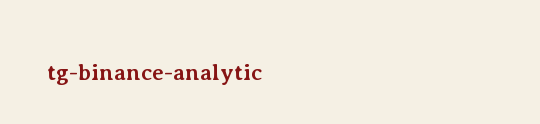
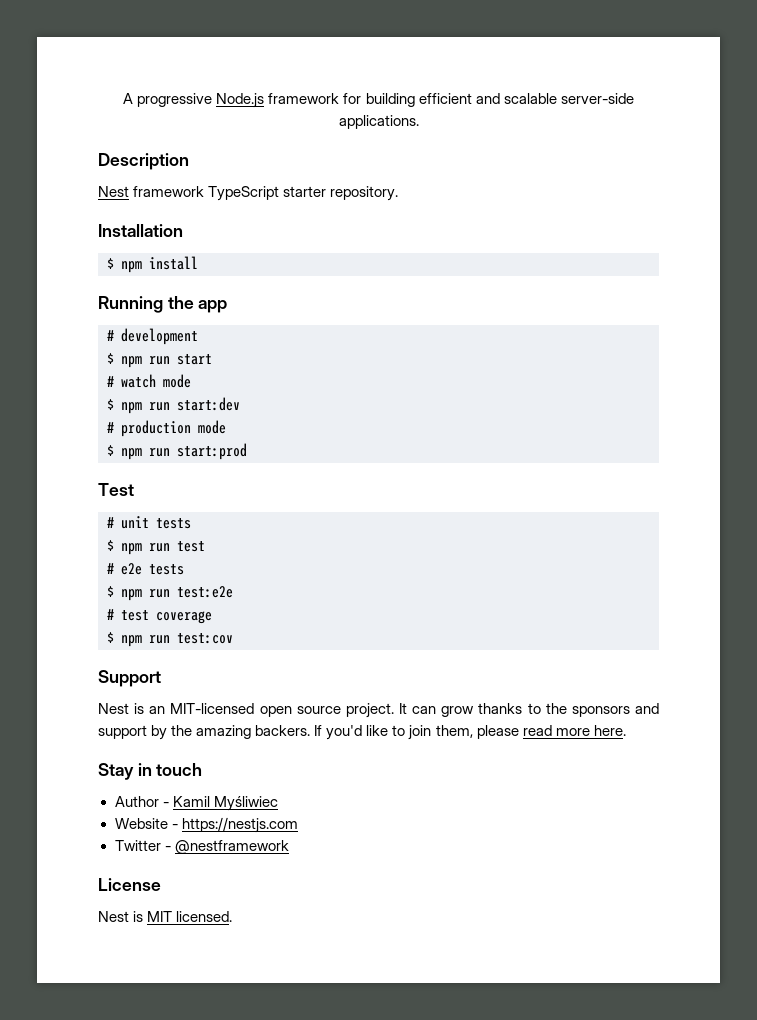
[47,64,262,85] tg-binance-analytic -> [123,93,634,108] [338,115,419,129] [98,153,189,170] [98,186,399,201] [98,224,183,237] [107,256,198,273] [98,296,228,313] [107,328,198,345] [107,353,212,368] [107,374,191,388] [107,397,240,414] [107,420,226,437] [107,443,247,460] [98,483,134,496] [107,516,191,529] [107,540,205,555] [107,563,184,575] [107,586,233,601] [107,609,212,624] [107,632,233,647] [98,670,161,687] [98,703,660,718] [98,725,626,740] [98,763,203,780] [114,796,278,811] [114,817,298,833] [114,840,289,854] [98,878,161,891] [98,911,233,922] A progressive Node.js framework for building efficient and scalable server-side applications. // Description // Nest framework TypeScript starter repository. // Installation // $ npm install // Running the app // # development // $ npm run start // # watch mode // $ npm run start:dev // # production mode // $ npm run start:prod // Test // # unit tests // $ npm run test // # e2e tests // $ npm run test:e2e // # test coverage // $ npm run test:cov // Support // Nest is an MIT-licensed open source project. It can grow thanks to the sponsors and support by the amazing backers. If you'd like to join them, please read more here. // Stay in touch // Author - Kamil Myśliwiec // Website - https://nestjs.com // Twitter - @nestframework // License // Nest is MIT licensed.

